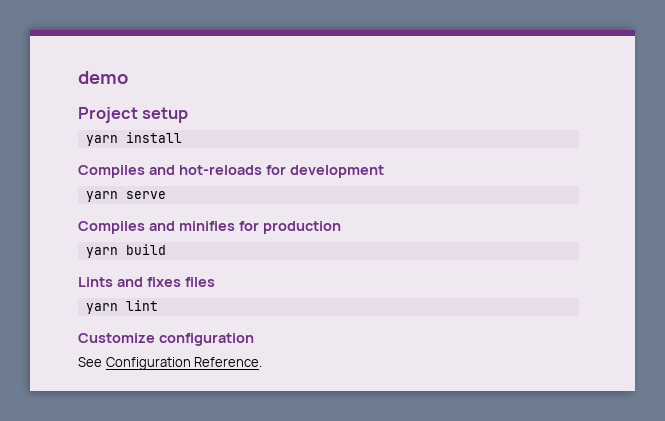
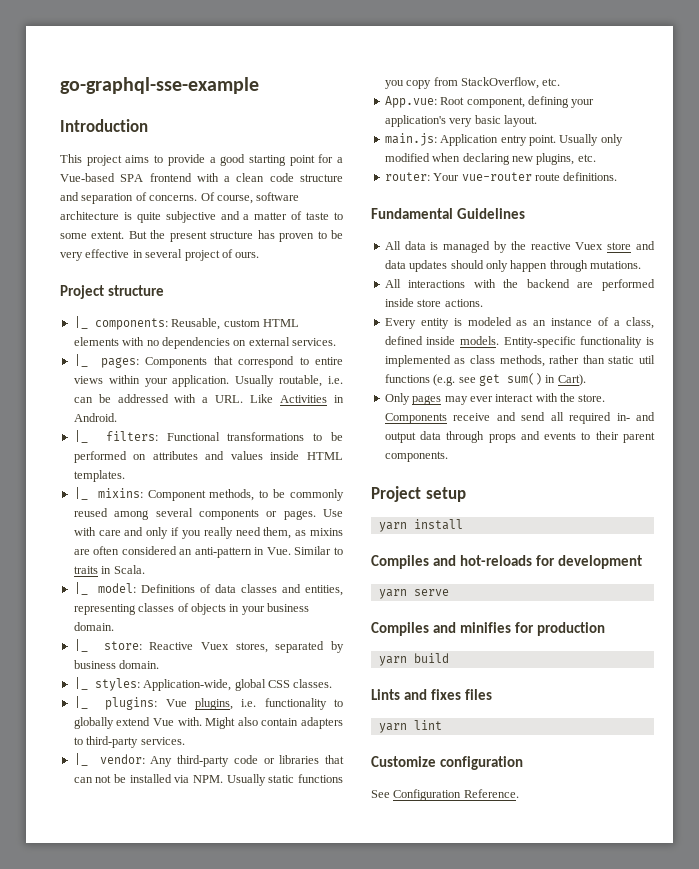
[78,71,128,84] demo -> [60,77,259,94] [60,119,148,132] [60,154,343,166] [60,173,343,182] [60,192,300,204] [60,211,343,223] [60,230,344,242] [60,249,260,261] [60,285,164,299] [73,316,299,330] [73,337,336,349] [73,354,343,368] [73,375,343,387] [73,394,344,403] [73,413,117,422] [73,430,343,443] [73,451,343,463] [73,470,125,482] [73,487,345,501] [73,508,343,520] [73,527,343,539] [73,546,343,558] [73,565,145,574] [73,582,343,596] [73,603,309,615] [73,622,114,631] [73,639,344,653] [73,660,160,669] [73,677,333,691] [73,696,343,710] [73,717,343,729] [73,736,185,748] [73,753,344,767] [73,774,343,786] [384,77,561,89] [384,96,595,108] [384,115,537,127] [384,133,623,146] [384,153,596,165] [384,172,618,181] [371,208,525,219] [384,241,655,253] [384,260,641,272] [384,279,655,291] [384,298,483,307] [384,317,654,329] [384,336,654,348] [384,355,655,367] [384,373,586,386] [384,393,606,405] [384,412,655,424] [384,431,655,443] [384,451,448,462] go-graphql-sse-example // Introduction // This project aims to provide a good starting point for a Vue-based SPA frontend with a clean code structure and separation of concerns. Of course, software architecture is quite subjective and a matter of taste to some extent. But the present structure has proven to be very effective in several project of ours. // Project structure // |_ components: Reusable, custom HTML elements with no dependencies on external services. // |_ pages: Components that correspond to entire views within your application. Usually routable, i.e. can be addressed with a URL. Like Activities in Android. // |_ filters: Functional transformations to be performed on attributes and values inside HTML templates. // |_ mixins: Component methods, to be commonly reused among several components or pages. Use with care and only if you really need them, as mixins are often considered an anti-pattern in Vue. Similar to traits in Scala. // |_ model: Definitions of data classes and entities, representing classes of objects in your business domain. // |_ store: Reactive Vuex stores, separated by business domain. // |_ styles: Application-wide, global CSS classes. // |_ plugins: Vue plugins, i.e. functionality to globally extend Vue with. Might also contain adapters to third-party services. // |_ vendor: Any third-party code or libraries that can not be installed via NPM. Usually static functions you copy from StackOverflow, etc. // App.vue: Root component, defining your application's very basic layout. // main.js: Application entry point. Usually only modified when declaring new plugins, etc. // router: Your vue-router route definitions. // Fundamental Guidelines // All data is managed by the reactive Vuex store and data updates should only happen through mutations. // All interactions with the backend are performed inside store actions. // Every entity is modeled as an instance of a class, defined inside models. Entity-specific functionality is implemented as class methods, rather than static util functions (e.g. see get sum() in Cart). // Only pages may ever interact with the store. Components receive and send all required in- and output data through props and events to their parent components.

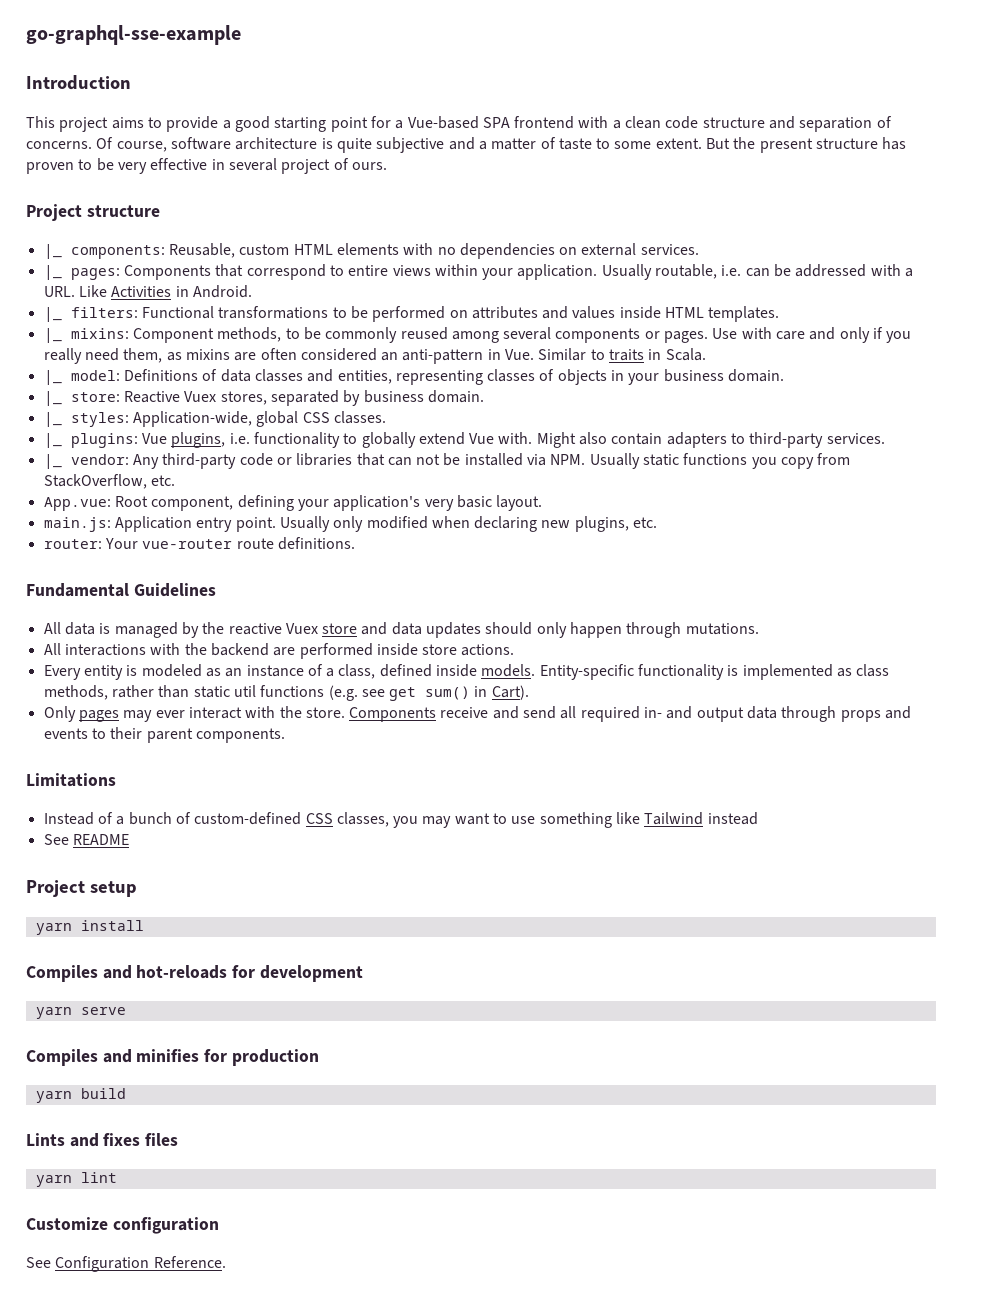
(448, 456) none -> [26,773,116,787] [43,812,758,828] [43,834,129,845] // Limitations // Instead of a bunch of custom-defined CSS classes, you may want to use something like Tailwind instead // See README

